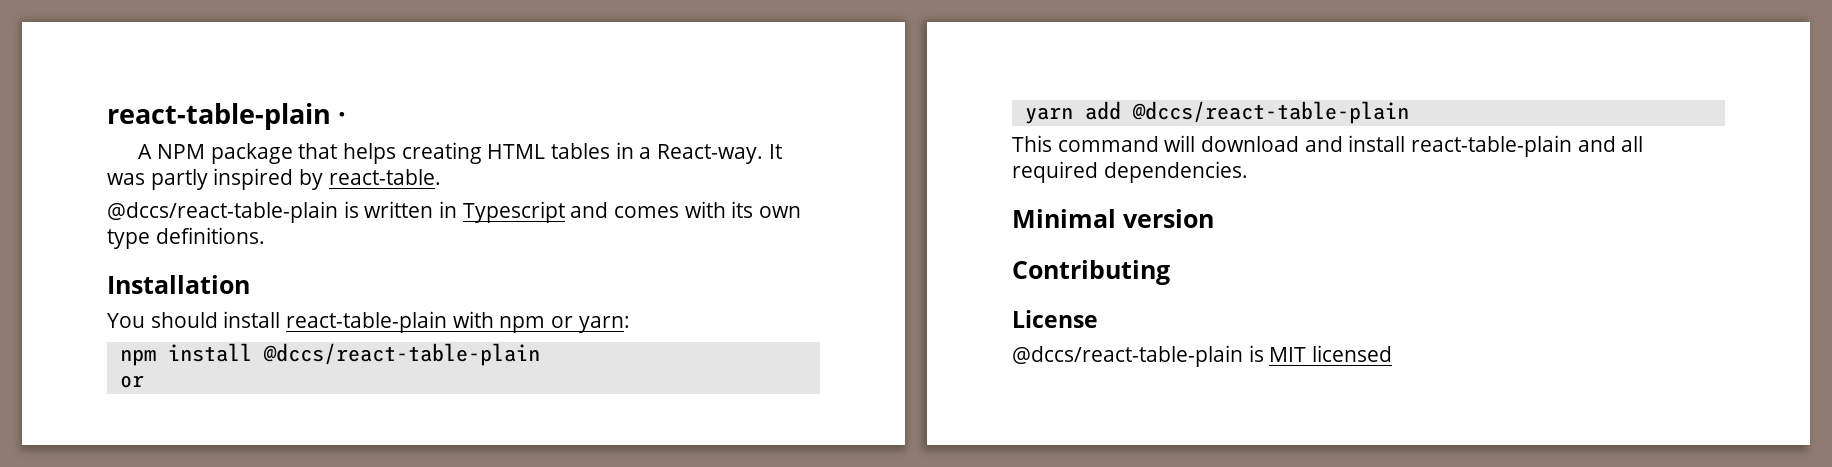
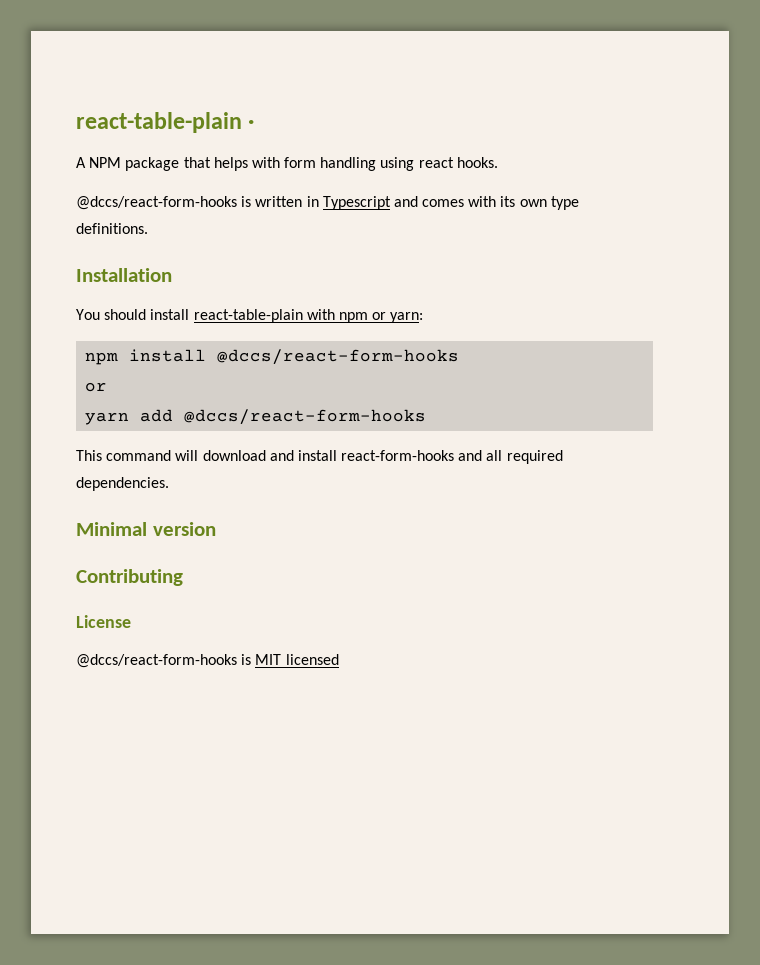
[401,142,782,164] [107,168,441,190] [107,201,338,223] creating HTML tables in a React-way. It was partly inspired by react-table. // @dccs/react-table-plain -> [251,157,498,171] [76,196,237,210] with form handling using react hooks. // @dccs/react-form-hooks
[262,343,540,366] @dccs/react-table-plain -> [217,349,460,365] @dccs/react-form-hooks
[1131,101,1409,124] @dccs/react-table-plain -> [184,409,427,425] @dccs/react-form-hooks
[1411,135,1573,157] react-table-plain -> [341,450,455,461] react-form-hooks
[1012,345,1243,367] @dccs/react-table-plain -> [76,654,237,668] @dccs/react-form-hooks

